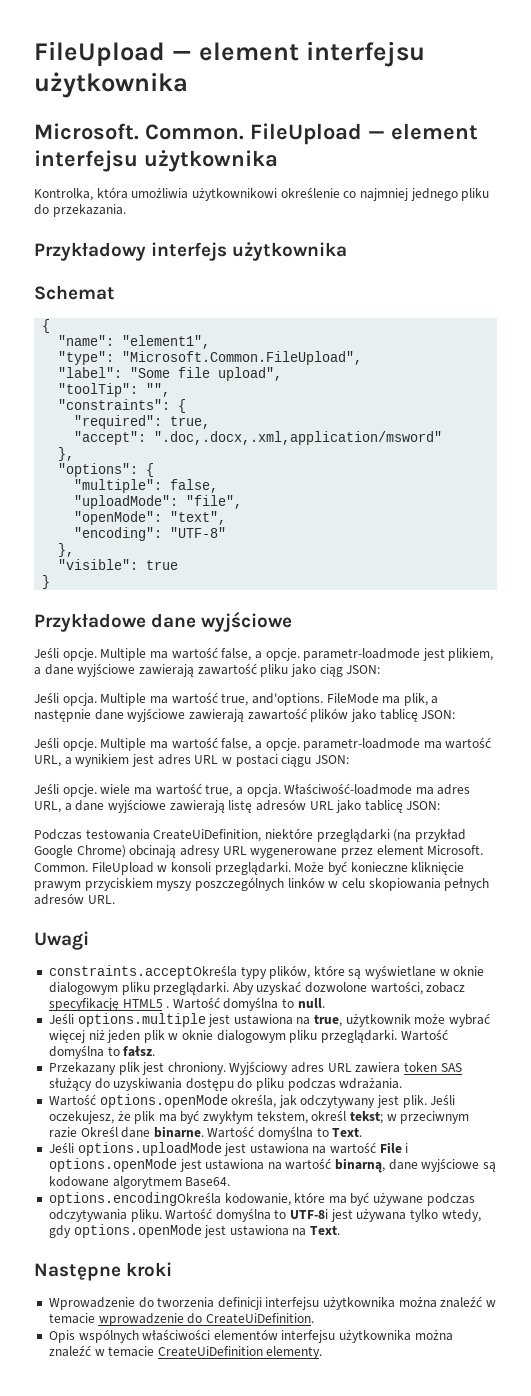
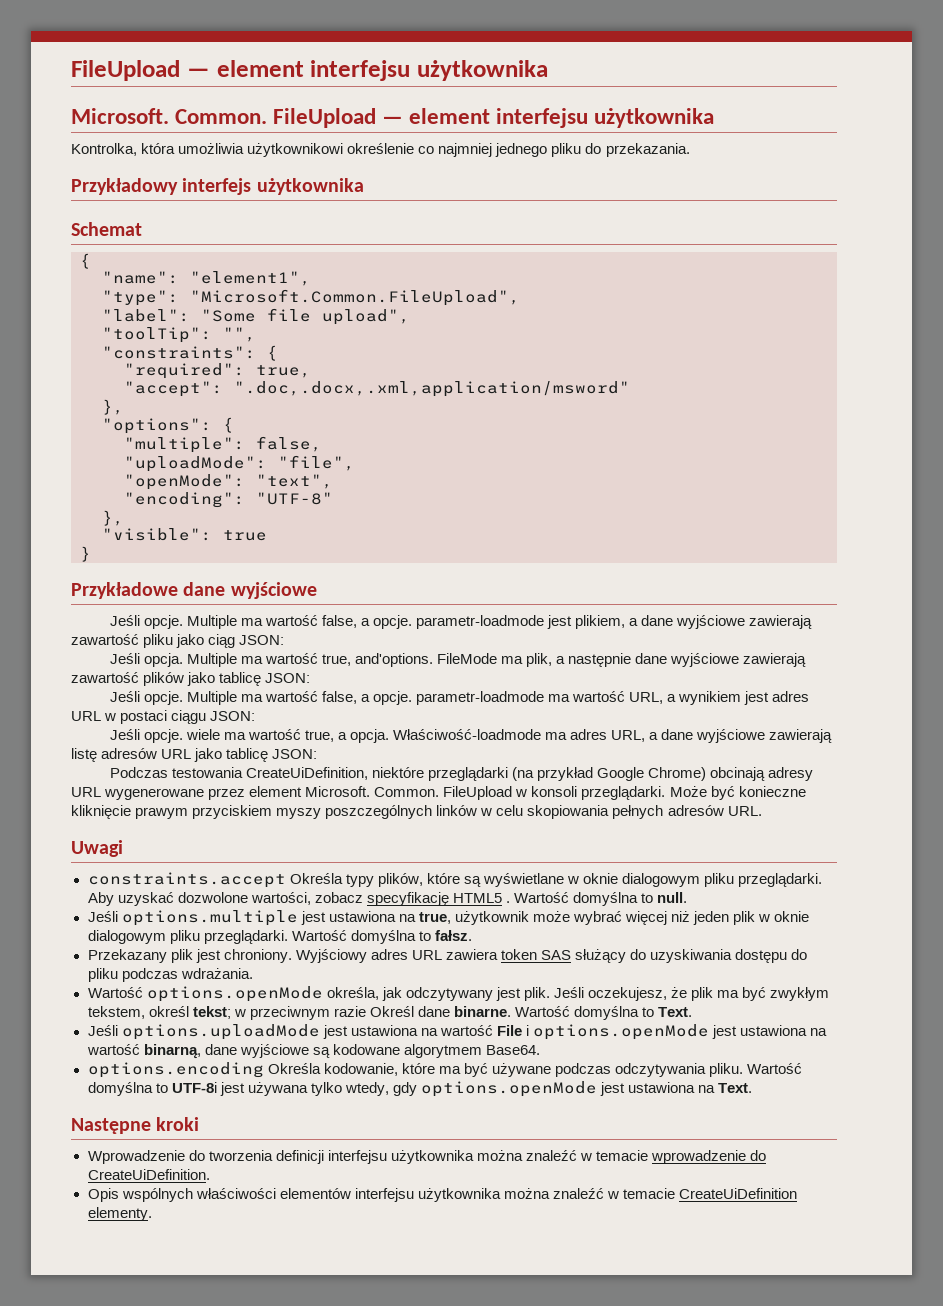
[48,965,237,979] constraints.acceptOkreśla -> [87,872,343,888] constraints.accept Określa
[48,1192,221,1206] options.encodingOkreśla -> [87,1062,321,1078] options.encoding Określa

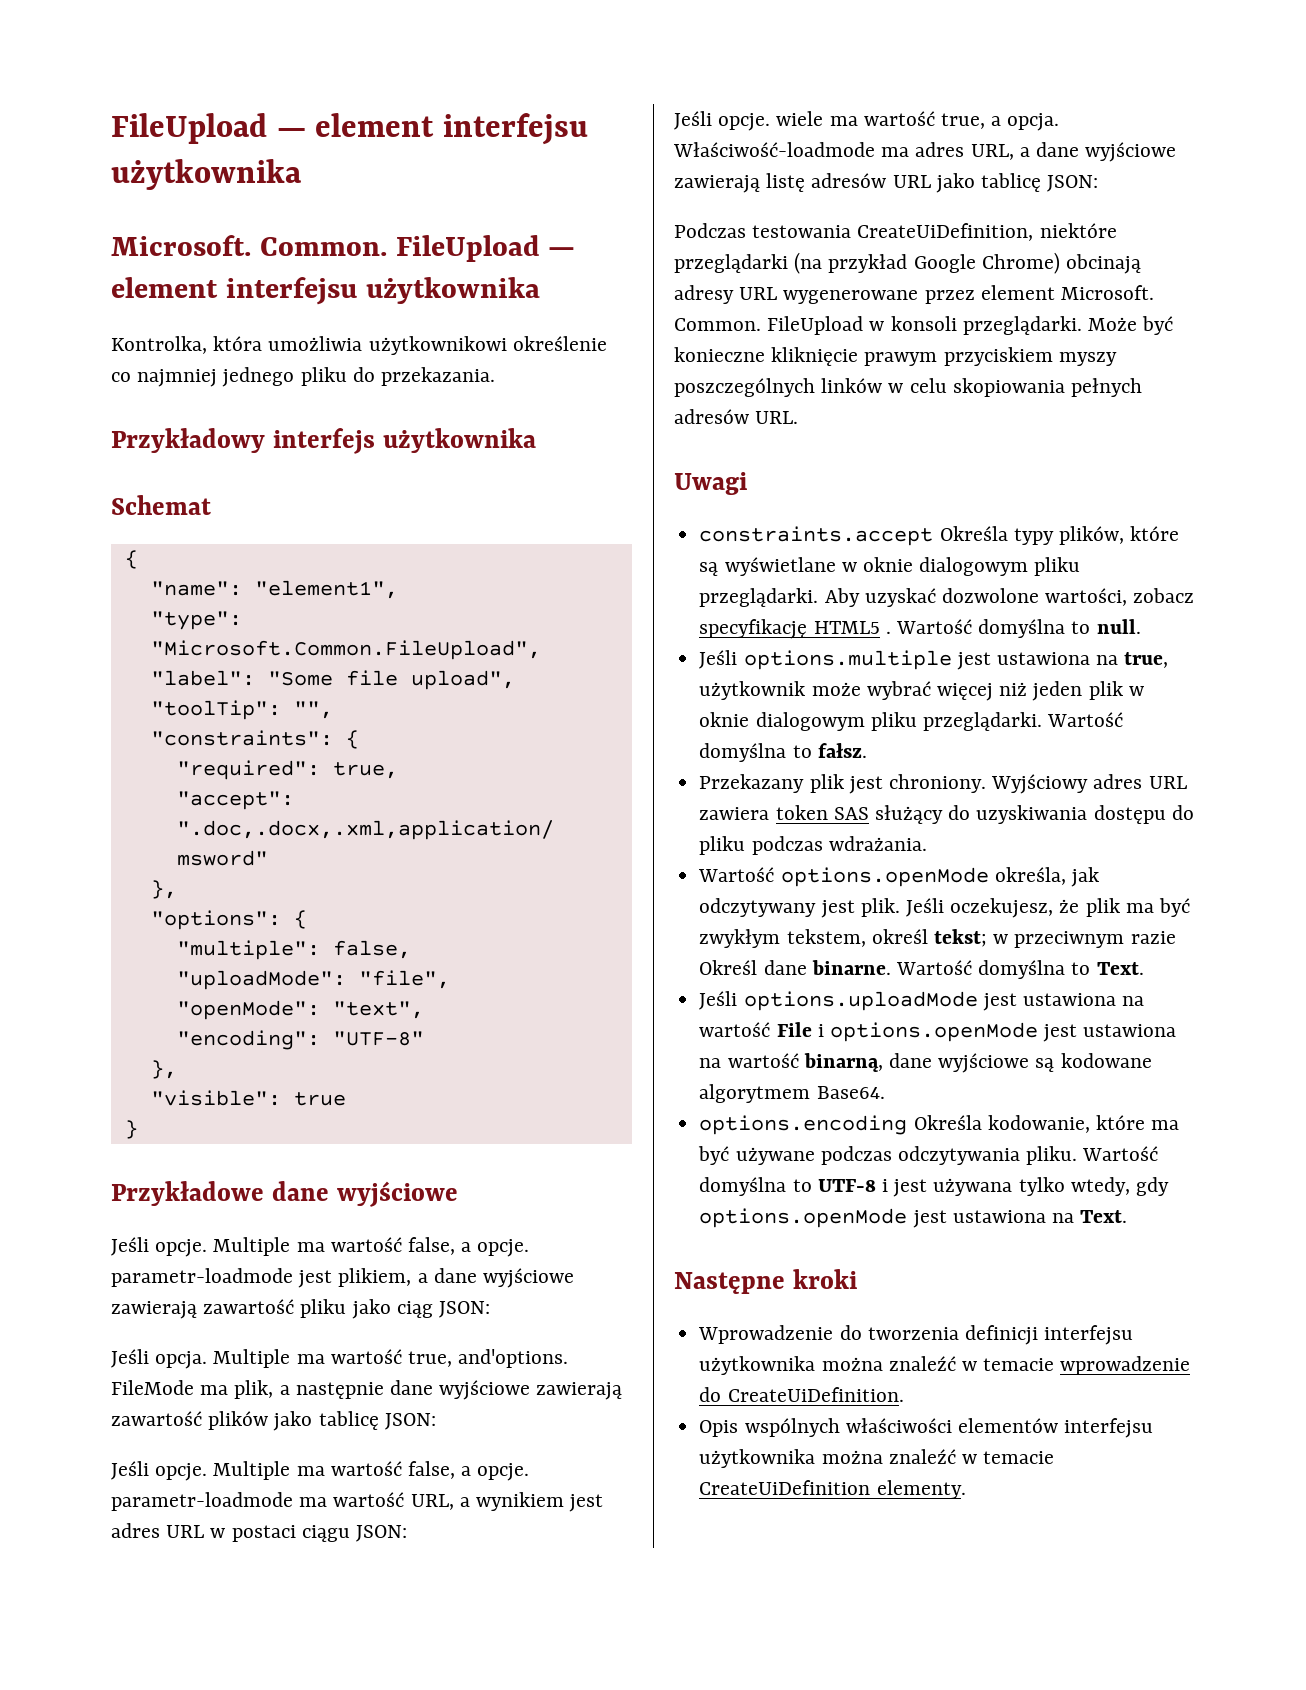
[171,1082,217,1093] UTF-8i -> [817,1179,888,1192] UTF-8 i

